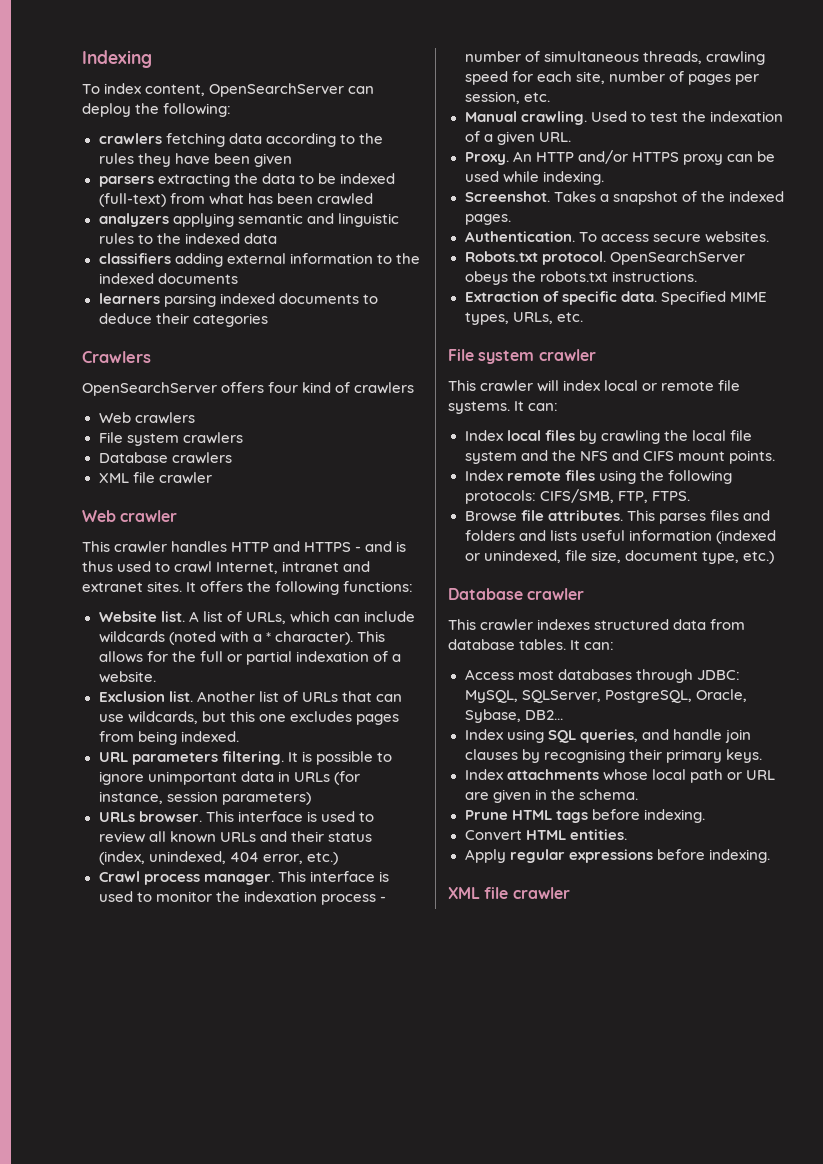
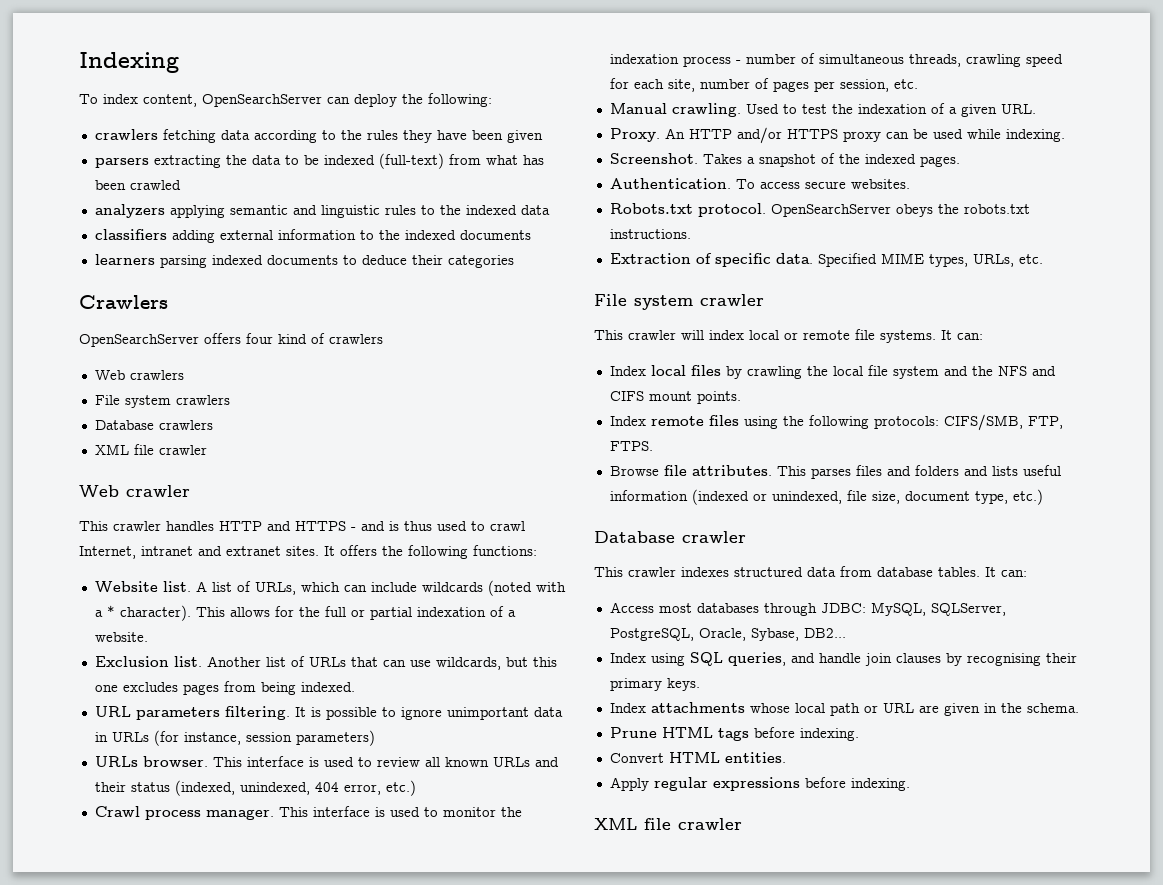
[98,851,145,865] (index, -> [174,780,235,796] (indexed,

